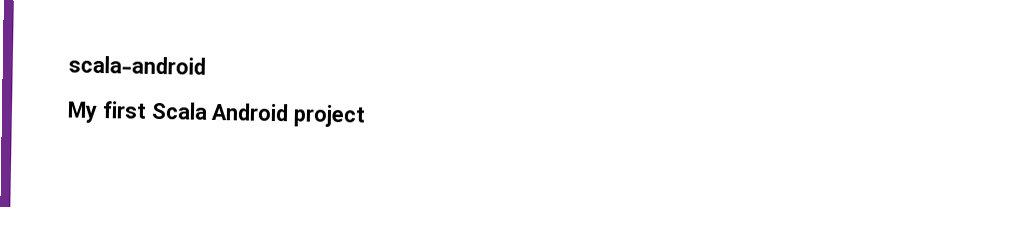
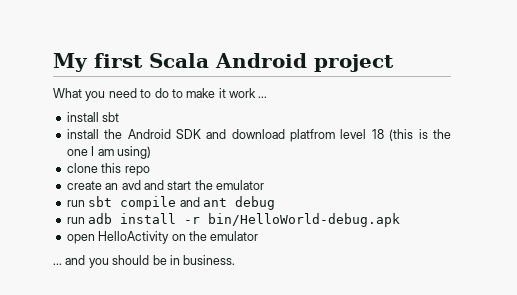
[68,55,206,75] scala-android // -> (53, 62) none
(367, 116) none -> [53,88,268,101] [66,112,120,122] [66,129,451,142] [66,146,151,159] [66,163,150,176] [66,180,264,190] [66,196,275,210] [66,213,401,227] [66,231,259,244] [53,255,236,268] // What you need to do to make it work ... // install sbt // install the Android SDK and download platfrom level 18 (this is the one I am using) // clone this repo // create an avd and start the emulator // run sbt compile and ant debug // run adb install -r bin/HelloWorld-debug.apk // open HelloActivity on the emulator // ... and you should be in business.

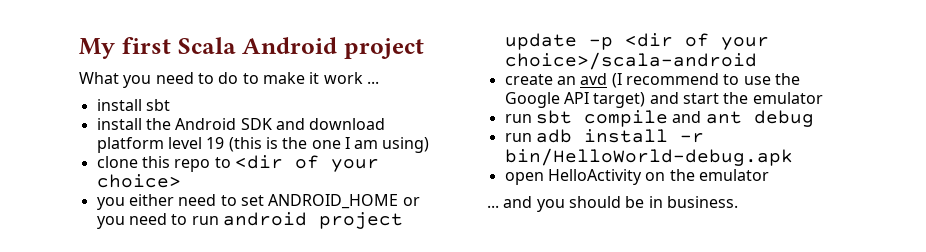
[290,129,384,142] platfrom level 18 -> [96,137,225,153] platform level 19
[66,180,141,190] // create an avd -> [214,155,379,172] [96,174,181,188] [96,194,420,210] [96,212,403,229] [504,33,769,50] [504,52,757,70] [504,73,800,88] [504,92,646,108] to <dir of your choice> // you either need to set ANDROID_HOME or you need to run android project update -p <dir of your choice>/scala-android // create an avd (I recommend to use the Google API target)

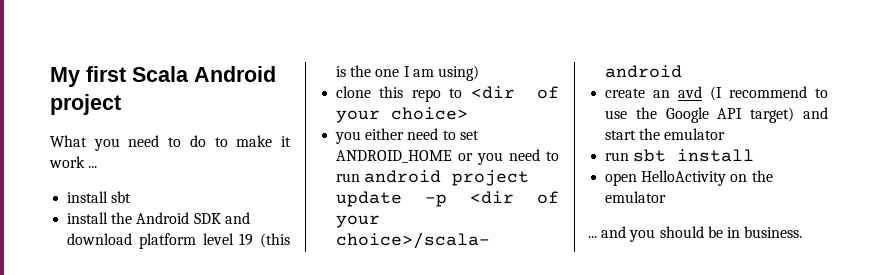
[583,110,814,127] [504,129,704,143] [504,148,793,166] compile and ant debug // run adb install -r bin/HelloWorld-debug.apk -> [677,149,755,162] install

